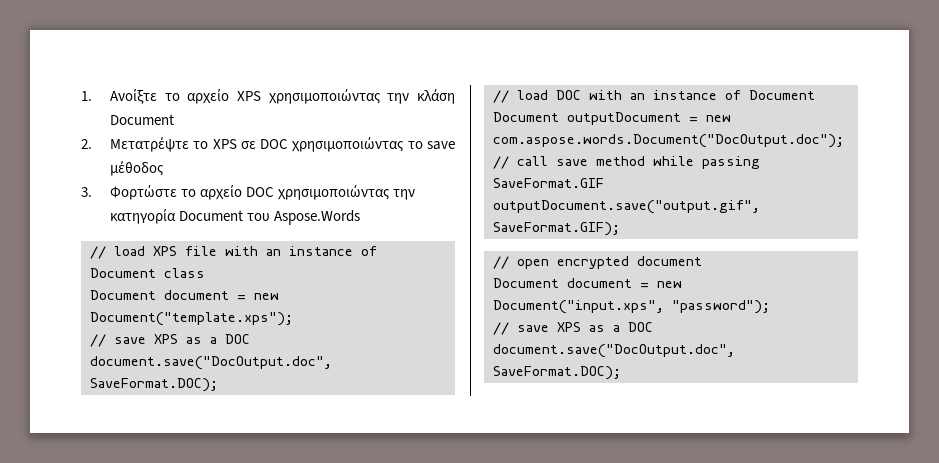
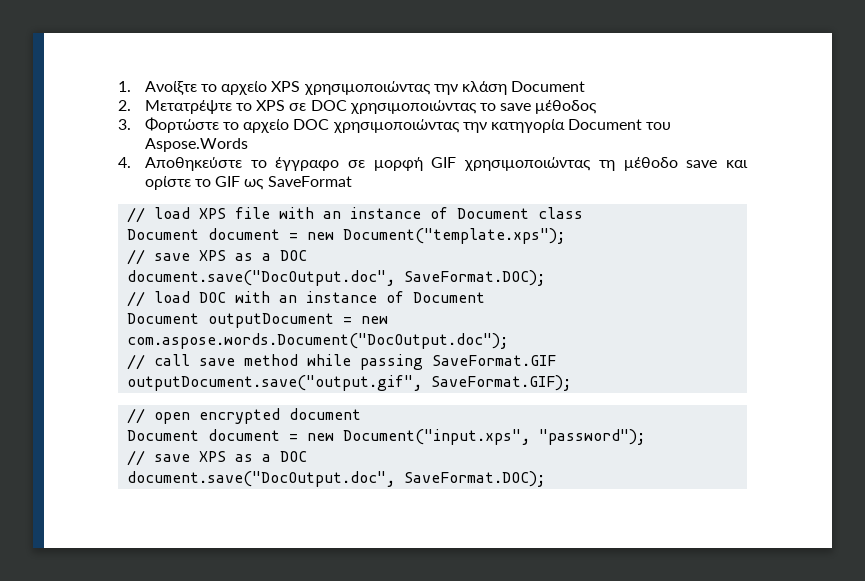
(361, 217) none -> [118,157,748,171] [144,176,352,190] // 4. Αποθηκεύστε το έγγραφο σε μορφή GIF χρησιμοποιώντας τη μέθοδο save και ορίστε το GIF ως SaveFormat

